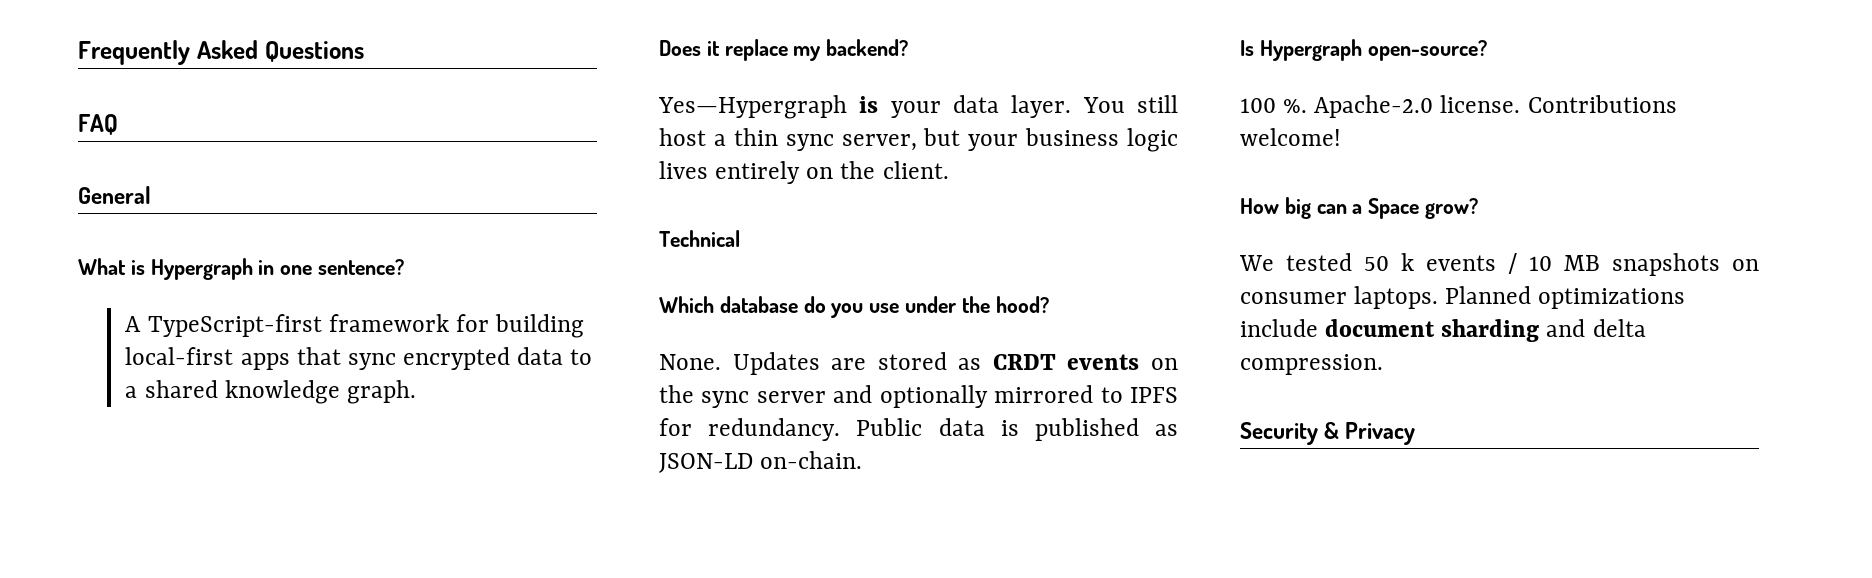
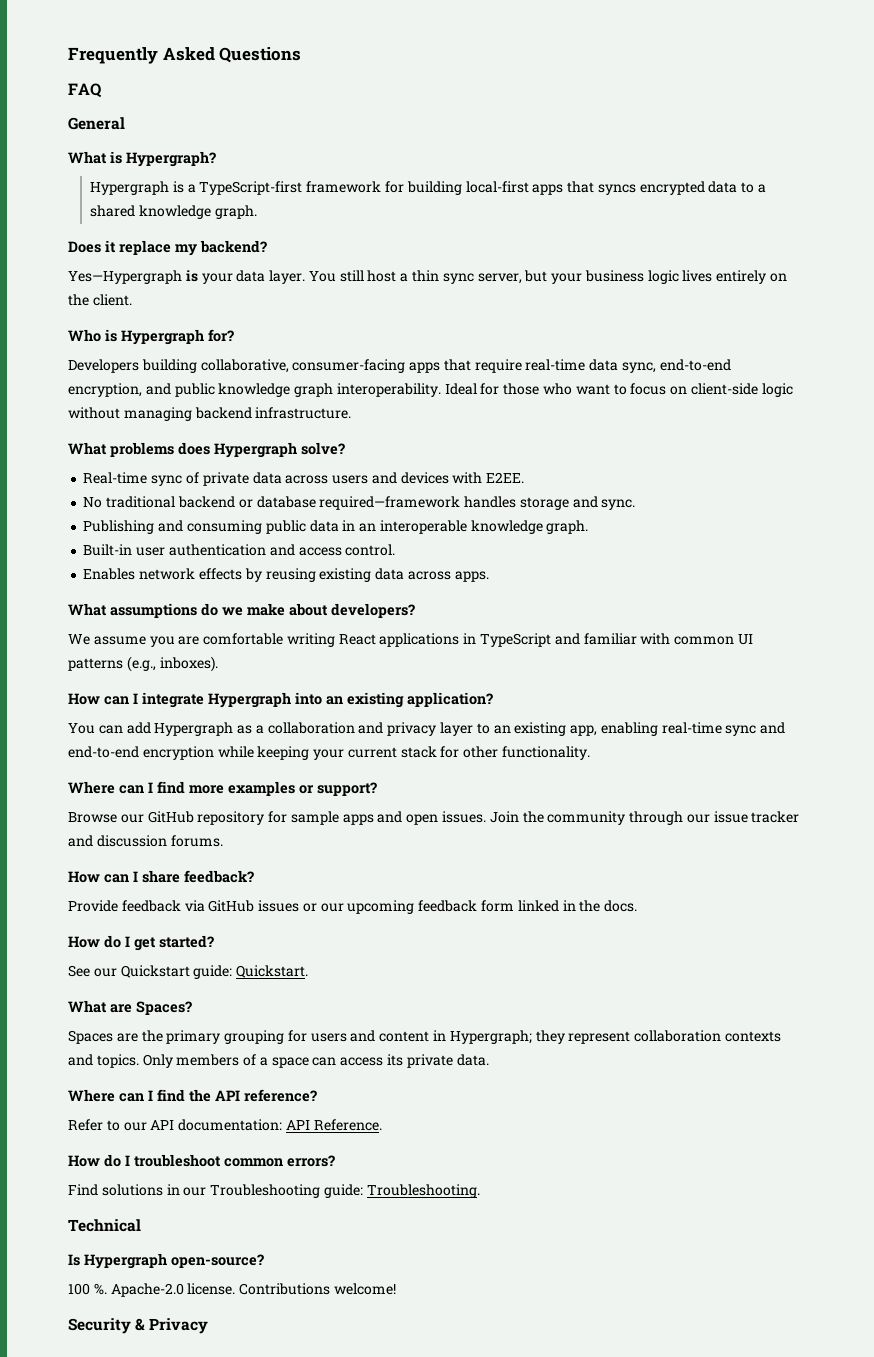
[150,258,405,280] [125,316,142,332] Hypergraph in one sentence? // A -> [126,151,216,167] [90,181,196,195] Hypergraph? // Hypergraph is a
[347,353,396,370] sync -> [597,184,636,195] syncs
[659,230,740,247] [659,296,1049,318] [659,352,1178,375] [659,385,1178,408] [659,418,1178,441] [659,451,863,473] Technical // Which database do you use under the hood? // None. Updates are stored as CRDT events on the sync server and optionally mirrored to IPFS for redundancy. Public data is published as JSON-LD on-chain. -> [68,329,234,345] [68,359,731,373] [68,383,793,397] [68,407,352,421] [68,442,345,458] [83,472,525,486] [83,496,636,510] [83,520,589,534] [83,544,396,556] [83,568,489,582] [68,603,415,618] [68,633,753,647] [68,656,218,672] [68,692,493,708] [68,722,786,736] [68,746,591,760] [68,781,377,796] [68,811,800,825] [68,835,223,847] [68,870,254,883] [68,900,638,914] [68,935,214,951] [68,965,309,979] [68,1000,192,1015] [68,1030,781,1044] [68,1054,489,1068] [68,1089,317,1102] [68,1119,382,1131] [68,1154,335,1167] [68,1184,480,1198] [68,1219,141,1232] Who is Hypergraph for? // Developers building collaborative, consumer-facing apps that require real-time data sync, end-to-end encryption, and public knowledge graph interoperability. Ideal for those who want to focus on client-side logic without managing backend infrastructure. // What problems does Hypergraph solve? // Real-time sync of private data across users and devices with E2EE. // No traditional backend or database required—framework handles storage and sync. // Publishing and consuming public data in an interoperable knowledge graph. // Built-in user authentication and access control. // Enables network effects by reusing existing data across apps. // What assumptions do we make about developers? // We assume you are comfortable writing React applications in TypeScript and familiar with common UI patterns (e.g., inboxes). // How can I integrate Hypergraph into an existing application? // You can add Hypergraph as a collaboration and privacy layer to an existing app, enabling real-time sync and end-to-end encryption while keeping your current stack for other functionality. // Where can I find more examples or support? // Browse our GitHub repository for sample apps and open issues. Join the community through our issue tracker and discussion forums. // How can I share feedback? // Provide feedback via GitHub issues or our upcoming feedback form linked in the docs. // How do I get started? // See our Quickstart guide: Quickstart. // What are Spaces? // Spaces are the primary grouping for users and content in Hypergraph; they represent collaboration contexts and topics. Only members of a space can access its private data. // Where can I find the API reference? // Refer to our API documentation: API Reference. // How do I troubleshoot common errors? // Find solutions in our Troubleshooting guide: Troubleshooting. // Technical
[1240,197,1479,219] [1239,253,1759,276] [1240,286,1686,309] [1240,319,1646,342] [1240,354,1383,375] // How big can a Space grow? // We tested 50 k events / 10 MB snapshots on consumer laptops. Planned optimizations include document sharding and delta compression. -> (396, 1289) none

